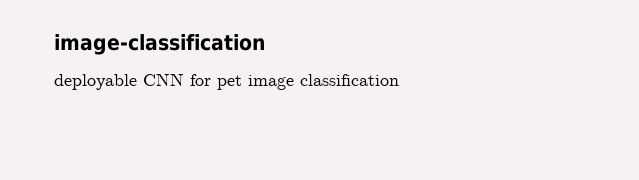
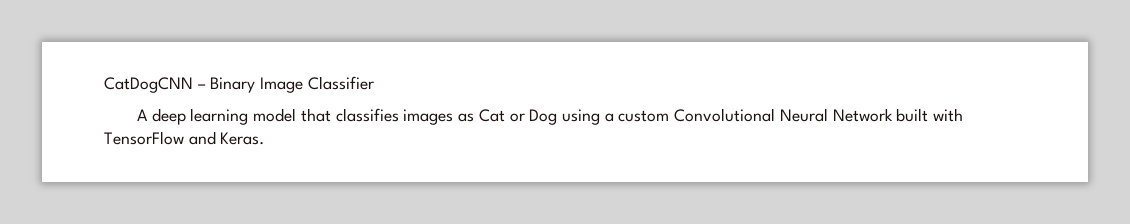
[54,34,265,55] [54,73,399,90] image-classification // deployable CNN for pet image classification -> [104,76,374,93] [137,108,964,125] [104,131,265,145] CatDogCNN – Binary Image Classifier // A deep learning model that classifies images as Cat or Dog using a custom Convolutional Neural Network built with TensorFlow and Keras.

